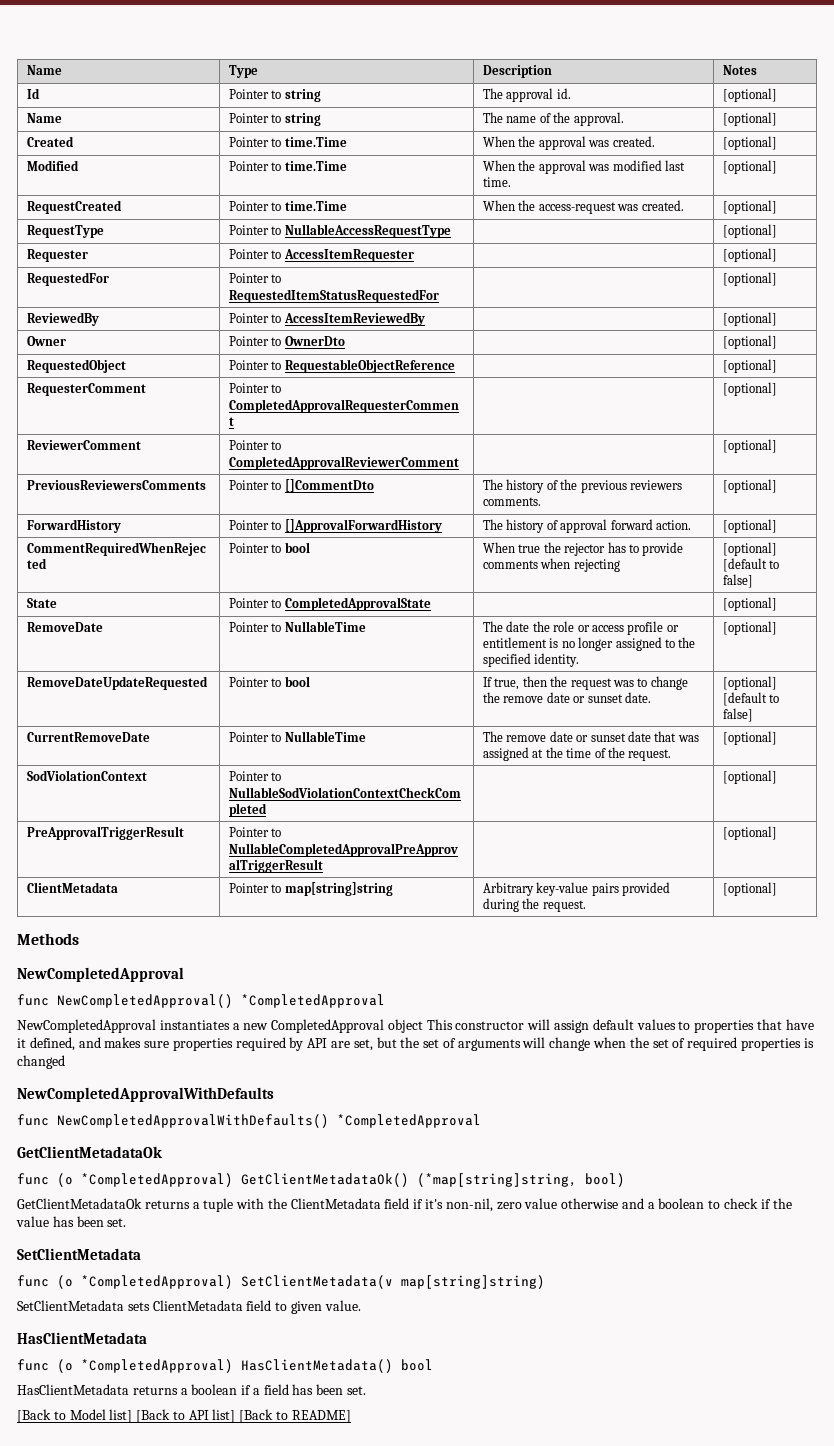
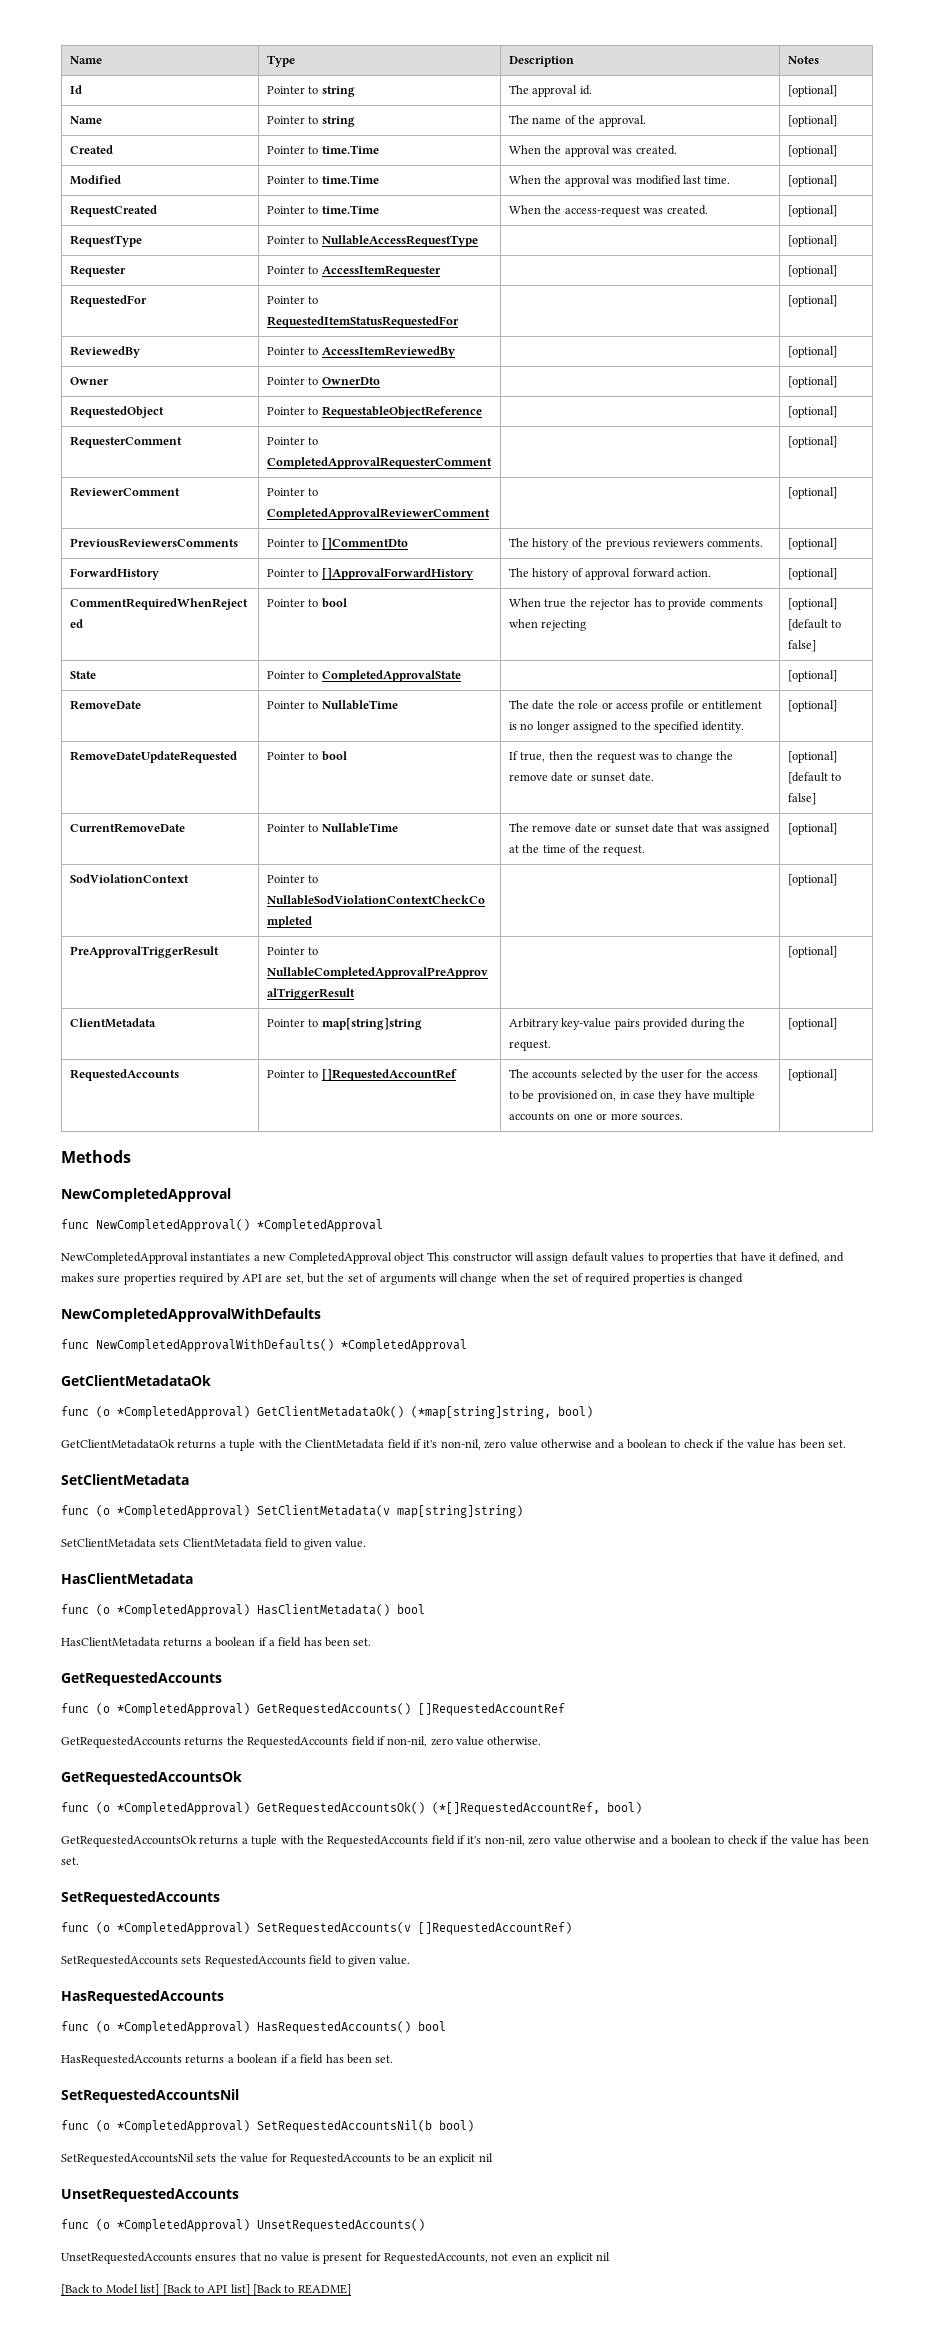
(778, 889) none -> [70,1069,180,1081] [267,1069,457,1081] [509,1069,759,1081] [509,1090,756,1102] [509,1112,683,1121] [788,1069,838,1081] // RequestedAccounts | Pointer to []RequestedAccountRef | The accounts selected by the user for the access to be provisioned on, in case they have multiple accounts on one or more sources. | [optional]
(367, 1390) none -> [61,1672,222,1686] [61,1703,565,1716] [61,1736,542,1748] [61,1771,242,1785] [61,1802,642,1815] [61,1835,869,1847] [61,1857,79,1865] [61,1891,220,1905] [61,1922,572,1935] [61,1955,411,1967] [61,1990,224,2004] [61,2021,446,2034] [61,2054,394,2066] [61,2089,239,2103] [61,2120,474,2133] [61,2153,493,2165] [61,2188,239,2202] [61,2219,425,2232] [61,2252,610,2264] // GetRequestedAccounts // func (o *CompletedApproval) GetRequestedAccounts() []RequestedAccountRef // GetRequestedAccounts returns the RequestedAccounts field if non-nil, zero value otherwise. // GetRequestedAccountsOk // func (o *CompletedApproval) GetRequestedAccountsOk() (*[]RequestedAccountRef, bool) // GetRequestedAccountsOk returns a tuple with the RequestedAccounts field if it's non-nil, zero value otherwise and a boolean to check if the value has been set. // SetRequestedAccounts // func (o *CompletedApproval) SetRequestedAccounts(v []RequestedAccountRef) // SetRequestedAccounts sets RequestedAccounts field to given value. // HasRequestedAccounts // func (o *CompletedApproval) HasRequestedAccounts() bool // HasRequestedAccounts returns a boolean if a field has been set. // SetRequestedAccountsNil // func (o *CompletedApproval) SetRequestedAccountsNil(b bool) // SetRequestedAccountsNil sets the value for RequestedAccounts to be an explicit nil // UnsetRequestedAccounts // func (o *CompletedApproval) UnsetRequestedAccounts() // UnsetRequestedAccounts ensures that no value is present for RequestedAccounts, not even an explicit nil

